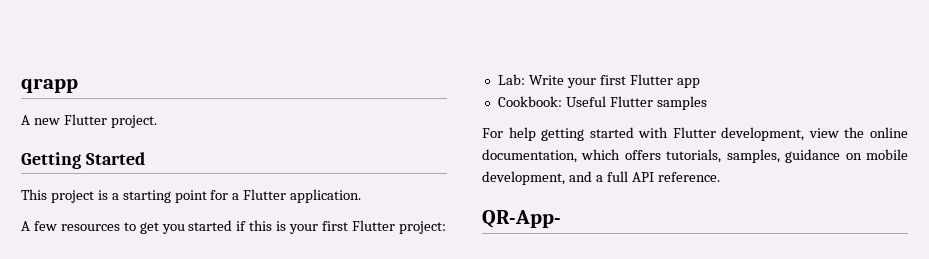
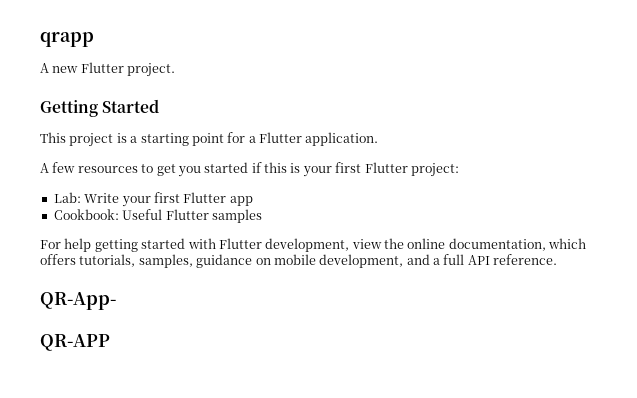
(561, 219) none -> [40,334,110,351] // QR-APP

